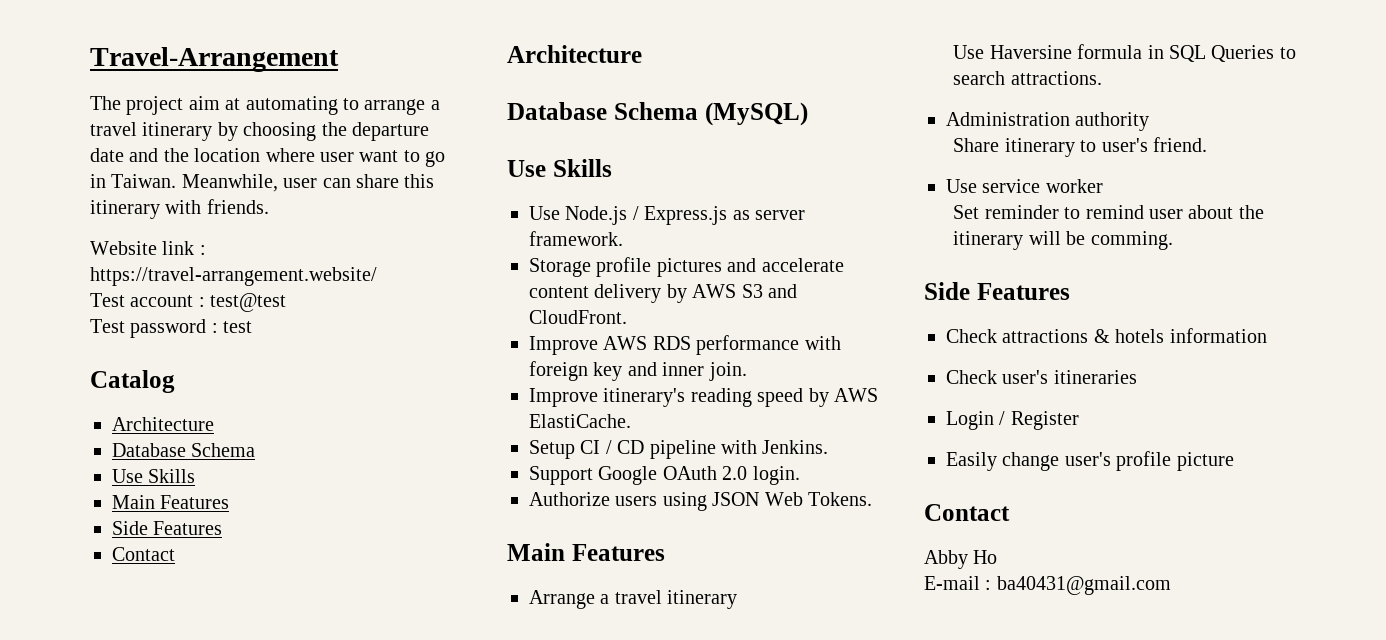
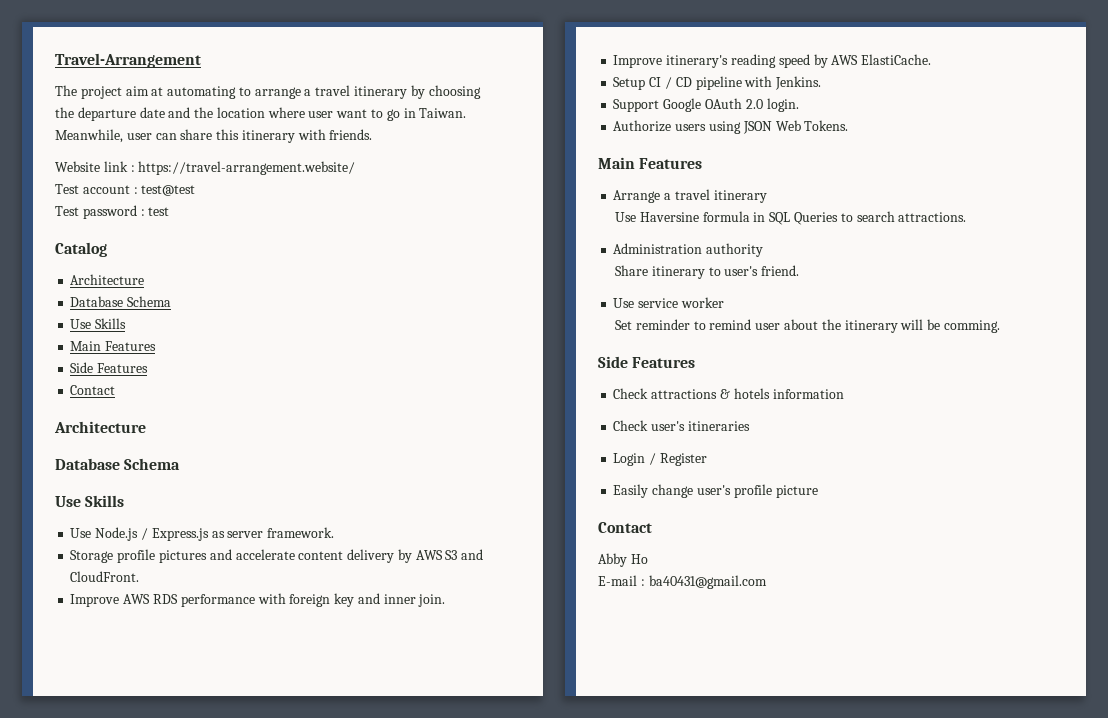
[704,102,808,126] (MySQL) -> (181, 464) none

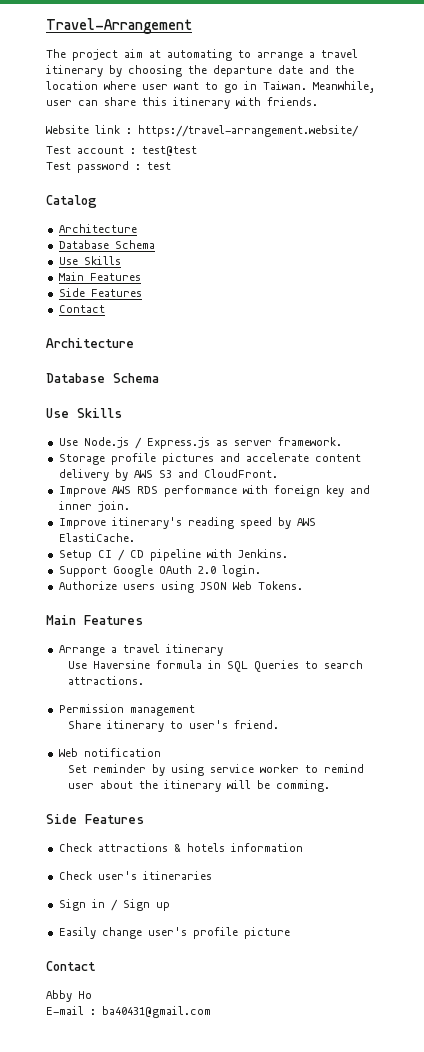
[613,243,764,257] Administration authority -> [58,704,195,716] Permission management
[613,297,724,308] Use service worker -> [58,748,161,757] Web notification
(690, 324) none -> [151,764,299,776] by using service worker
[613,453,707,466] Login / Register -> [58,899,170,911] Sign in / Sign up

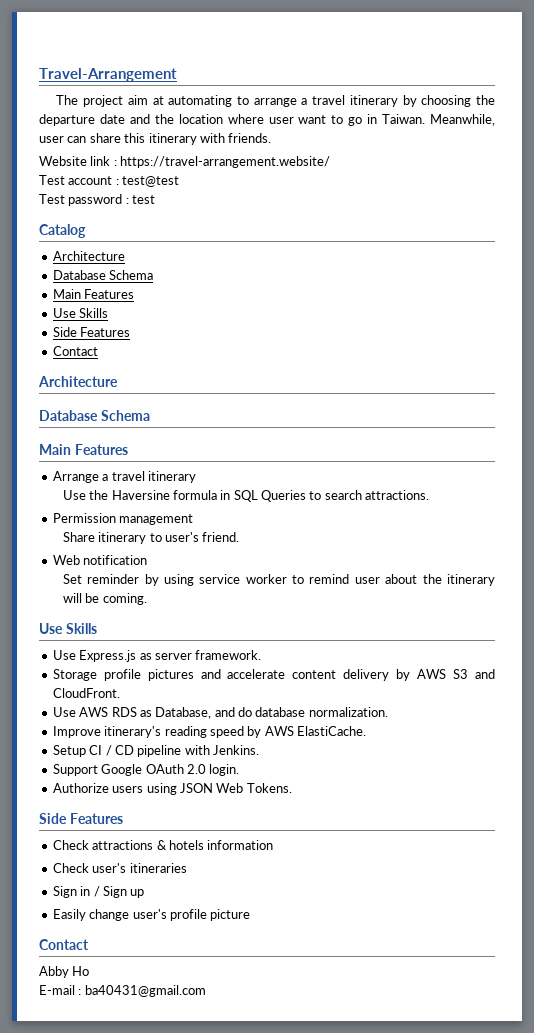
[58,256,121,265] [58,272,141,281] // Use Skills // Main Features -> [52,289,135,299] [52,308,109,318] // Main Features // Use Skills
[46,408,122,418] [58,437,342,449] [58,453,361,465] [58,469,278,481] [58,485,370,497] [58,501,130,512] [58,517,316,529] [58,533,135,542] [58,549,288,561] [58,565,261,577] [58,581,303,593] // Use Skills // Use Node.js / Express.js as server framework. // Storage profile pictures and accelerate content delivery by AWS S3 and CloudFront. // Improve AWS RDS performance with foreign key and inner join. // Improve itinerary's reading speed by AWS ElastiCache. // Setup CI / CD pipeline with Jenkins. // Support Google OAuth 2.0 login. // Authorize users using JSON Web Tokens. -> (150, 415) none
(87, 665) none -> [89,490,109,500] the
[275,780,330,792] comming. -> [102,593,147,605] [39,623,97,634] [52,650,262,662] [52,669,496,681] [52,688,120,698] [52,707,388,719] [52,726,366,738] [52,745,259,757] [52,764,240,776] [52,783,292,795] coming. // Use Skills // Use Express.js as server framework. // Storage profile pictures and accelerate content delivery by AWS S3 and CloudFront. // Use AWS RDS as Database, and do database normalization. // Improve itinerary's reading speed by AWS ElastiCache. // Setup CI / CD pipeline with Jenkins. // Support Google OAuth 2.0 login. // Authorize users using JSON Web Tokens.

